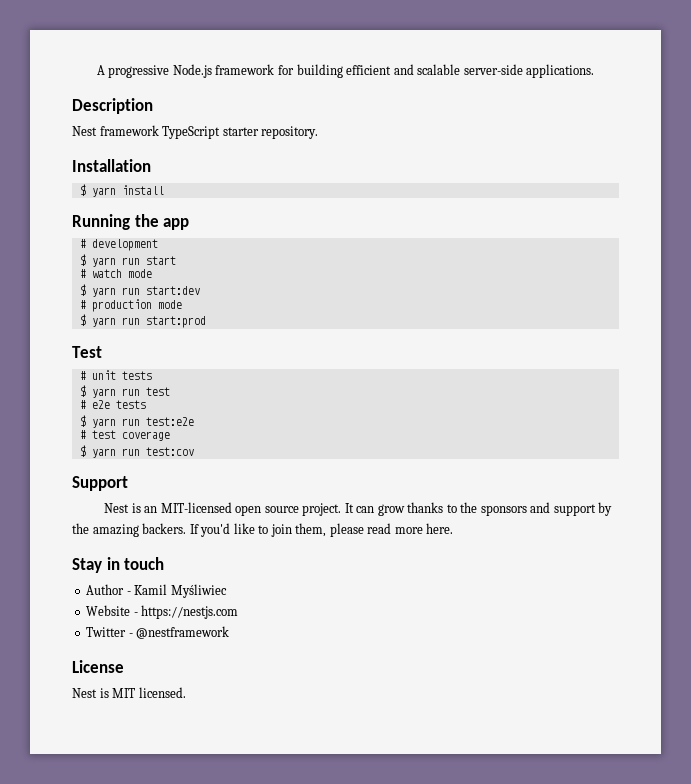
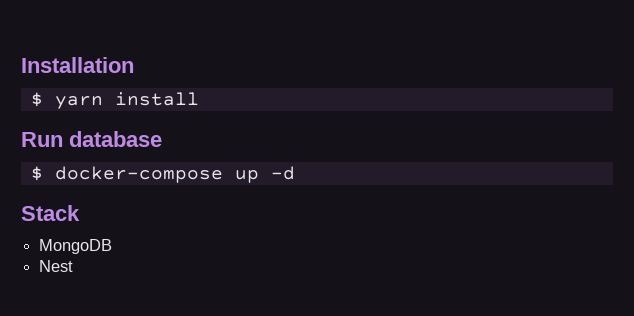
[96,64,595,78] [72,98,153,114] [72,125,319,139] [72,159,151,172] [79,184,164,197] [72,214,190,230] [79,239,158,251] [79,254,176,267] [79,269,152,278] [79,284,200,297] [79,299,182,312] [79,314,206,328] [72,346,102,358] [79,370,152,380] [79,385,170,398] [79,400,146,409] [79,415,194,428] [79,430,170,441] [79,445,194,458] [72,476,128,491] [104,502,613,516] [72,523,454,537] [72,557,165,573] [86,584,227,598] [86,605,239,619] [86,626,230,639] [72,660,124,673] [72,687,186,698] A progressive Node.js framework for building efficient and scalable server-side applications. // Description // Nest framework TypeScript starter repository. // Installation // $ yarn install // Running the app // # development // $ yarn run start // # watch mode // $ yarn run start:dev // # production mode // $ yarn run start:prod // Test // # unit tests // $ yarn run test // # e2e tests // $ yarn run test:e2e // # test coverage // $ yarn run test:cov // Support // Nest is an MIT-licensed open source project. It can grow thanks to the sponsors and support by the amazing backers. If you'd like to join them, please read more here. // Stay in touch // Author - Kamil Myśliwiec // Website - https://nestjs.com // Twitter - @nestframework // License // Nest is MIT licensed. -> [21,57,134,73] [30,92,199,109] [21,131,162,147] [30,166,295,183] [21,205,80,221] [39,239,113,254] [39,260,74,272] Installation // $ yarn install // Run database // $ docker-compose up -d // Stack // MongoDB // Nest

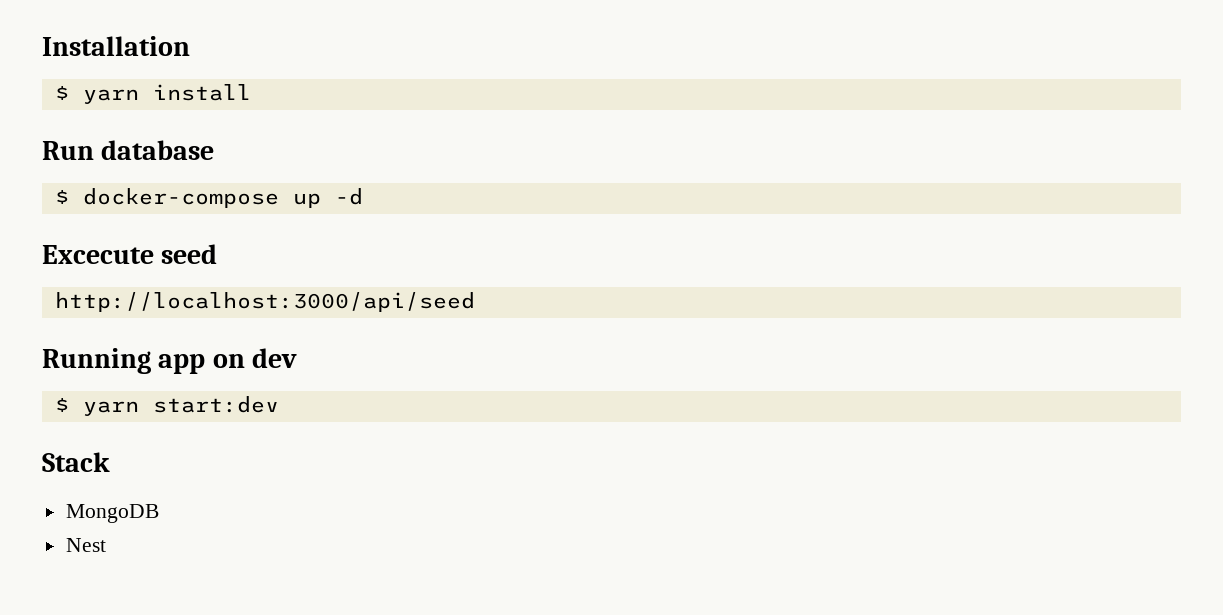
(295, 173) none -> [42,244,218,264] [54,292,475,312] [42,348,298,374] [54,396,279,416] // Excecute seed // http://localhost:3000/api/seed // Running app on dev // $ yarn start:dev

